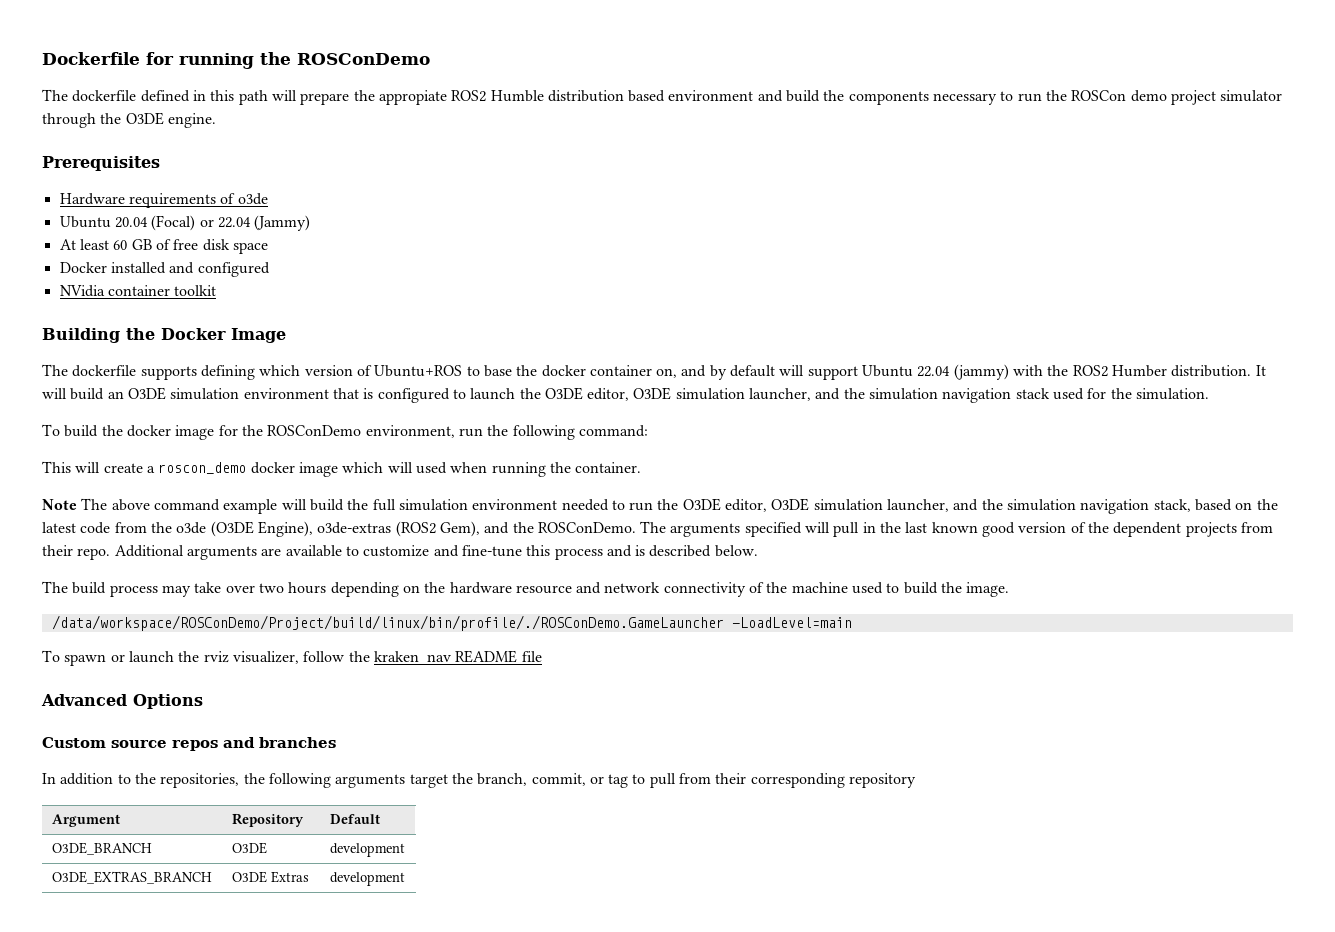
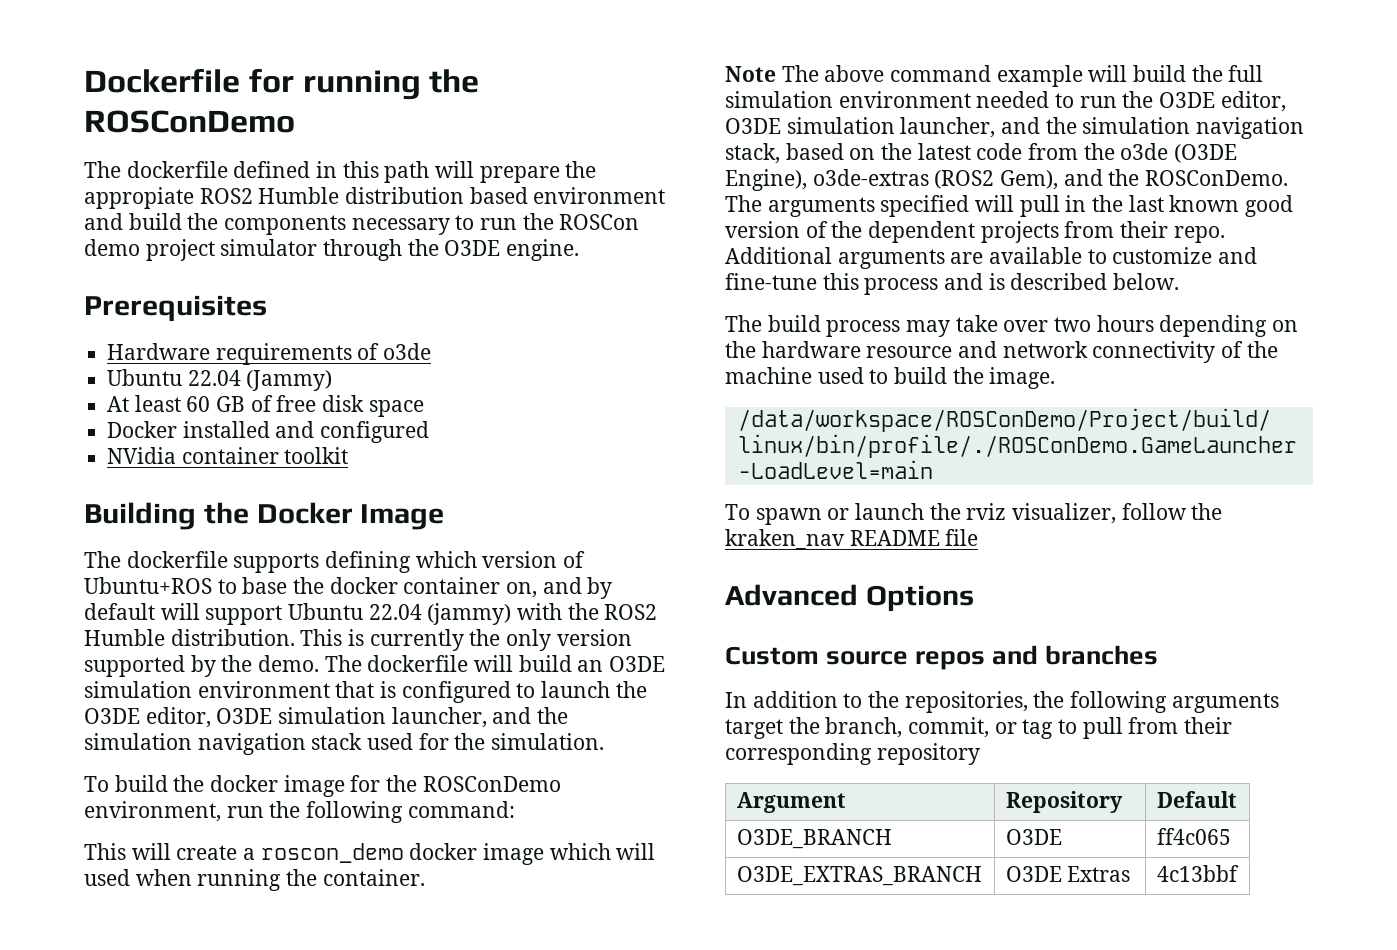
[114,215,214,231] 20.04 (Focal) or -> (183, 377) none
[1112,365,1266,377] Humber distribution. It -> [84,629,632,651] [84,655,469,677] Humble distribution. This is currently the only version supported by the demo. The dockerfile
[329,843,405,857] development -> [1156,828,1231,845] ff4c065
[329,872,405,886] development -> [1156,865,1239,882] 4c13bbf

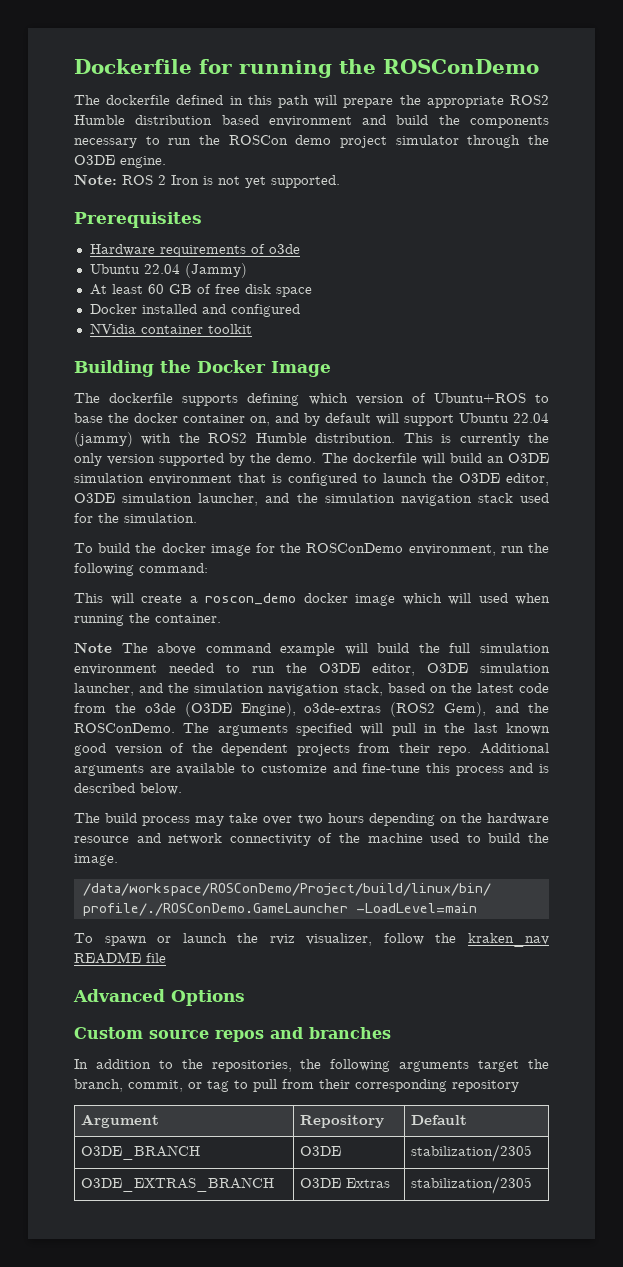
[84,187,194,209] appropiate -> [426,96,504,108] appropriate
(580, 250) none -> [74,174,340,188] // Note: ROS 2 Iron is not yet supported.
[1156,828,1231,845] ff4c065 -> [410,1144,532,1162] stabilization/2305
[1156,865,1239,882] 4c13bbf -> [410,1176,532,1194] stabilization/2305

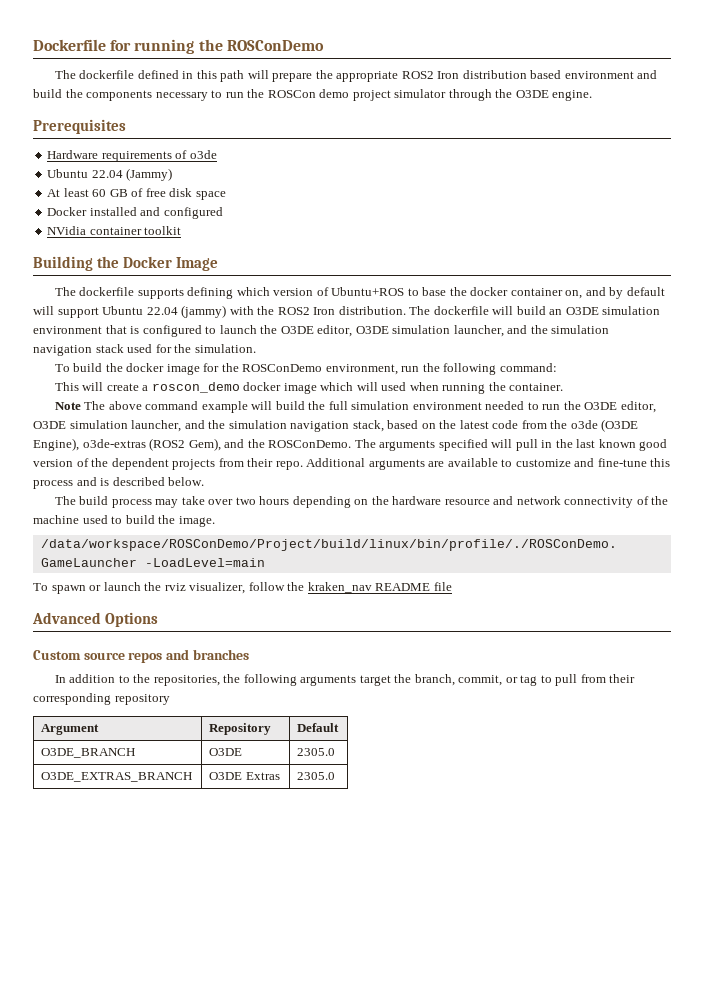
[74,115,125,125] Humble -> [437,71,460,79] Iron
[74,174,340,188] // Note: ROS 2 Iron is not yet supported. -> (593, 95) none
[255,433,550,446] [74,453,317,466] Humble distribution. This is currently the only version supported by the demo. -> [313,306,406,315] Iron distribution.
[410,1144,532,1162] stabilization/2305 -> [297,748,336,756] 2305.0
[410,1176,532,1194] stabilization/2305 -> [297,772,336,780] 2305.0

